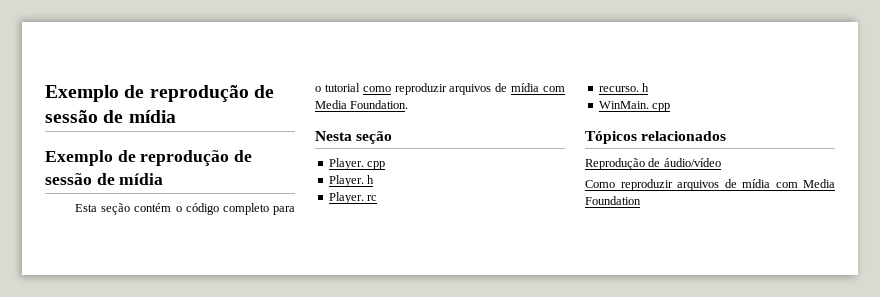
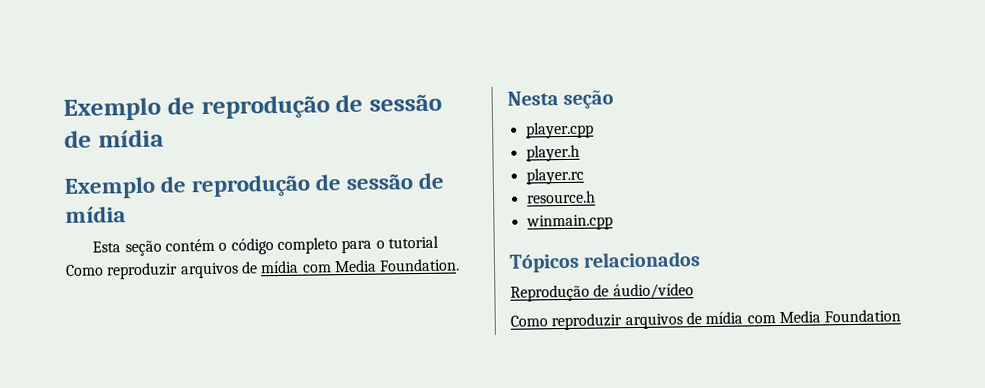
[362,86,391,92] como -> [65,264,104,276] Como
[328,158,386,170] [328,175,375,187] [328,192,378,204] [598,83,650,92] [598,101,671,112] Player. cpp // Player. h // Player. rc // recurso. h // WinMain. cpp -> [525,121,594,139] [525,144,580,162] [525,167,584,185] [525,190,596,204] [525,214,613,231] player.cpp // player.h // player.rc // resource.h // winmain.cpp

